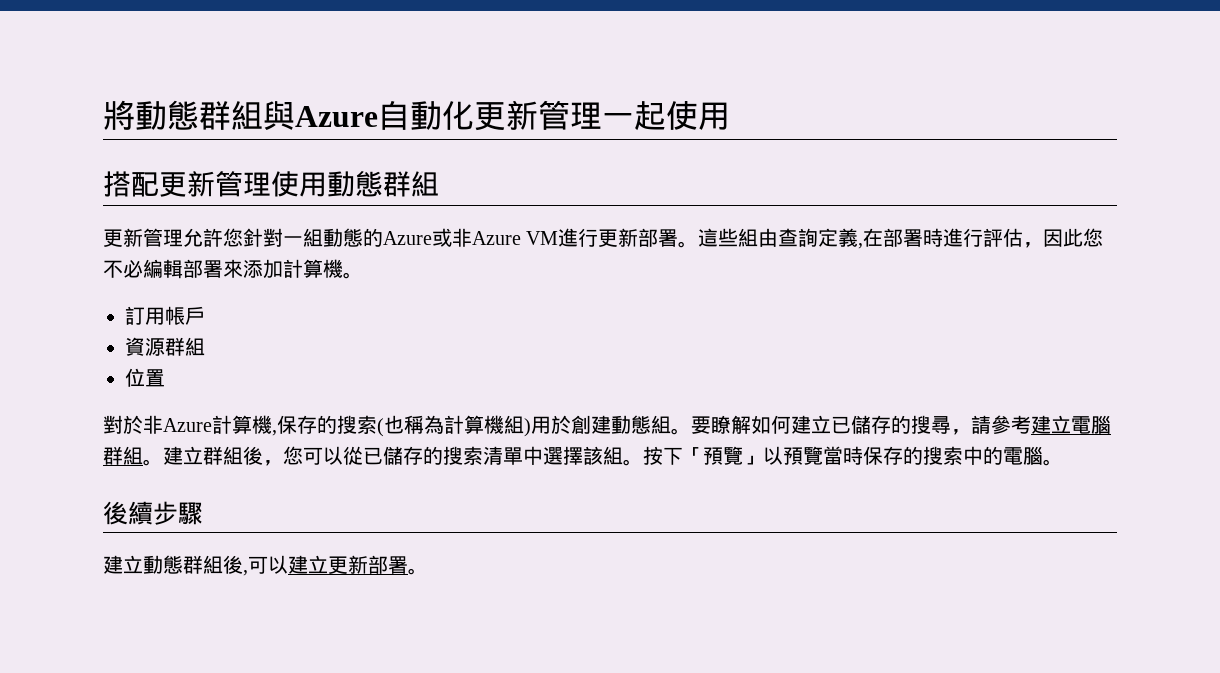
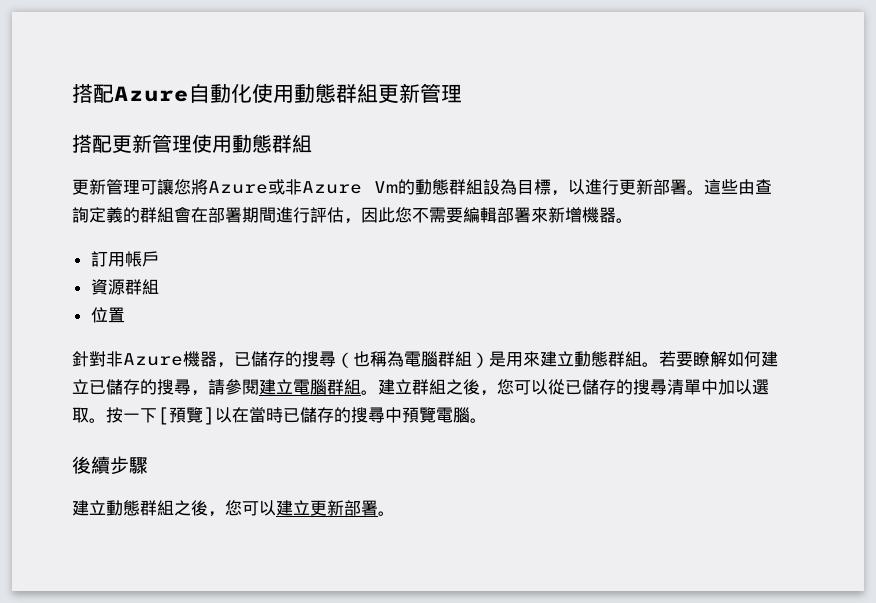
[103,100,730,131] 將動態群組與Azure自動化更新管理一起使用 -> [72,83,462,104] 搭配Azure自動化使用動態群組更新管理
[183,228,559,247] 允許您針對一組動態的Azure或非Azure VM -> [140,179,585,196] 可讓您將Azure或非Azure Vm的動態群組設為目標，以
[738,228,759,247] 組 -> (738, 186) none
[858,228,944,249] ,在部署時 -> [123,206,276,223] 的群組會在部署期間
[123,260,143,278] 必 -> [429,207,463,223] 需要
[243,259,343,279] 添加計算機 -> [548,207,616,223] 新增機器
[103,415,691,437] 對於非Azure計算機,保存的搜索(也稱為計算機組)用於創建動態組。 -> [72,351,676,368] 針對非Azure機器，已儲存的搜尋（也稱為電腦群組）是用來建立動態群組。若
[1011,415,1031,434] 考 -> [242,379,259,395] 閱
(243, 455) none -> [446,379,463,395] 之
[463,446,1003,466] 索清單中選擇該組。按下「預覽」以預覽當時保存的搜索中的 -> [650,379,769,395] [72,407,436,425] 尋清單中加以選取。按一下[預覽]以在當時已儲存的搜尋中預覽
[223,555,248,576] 後, -> [174,500,242,517] 之後，您

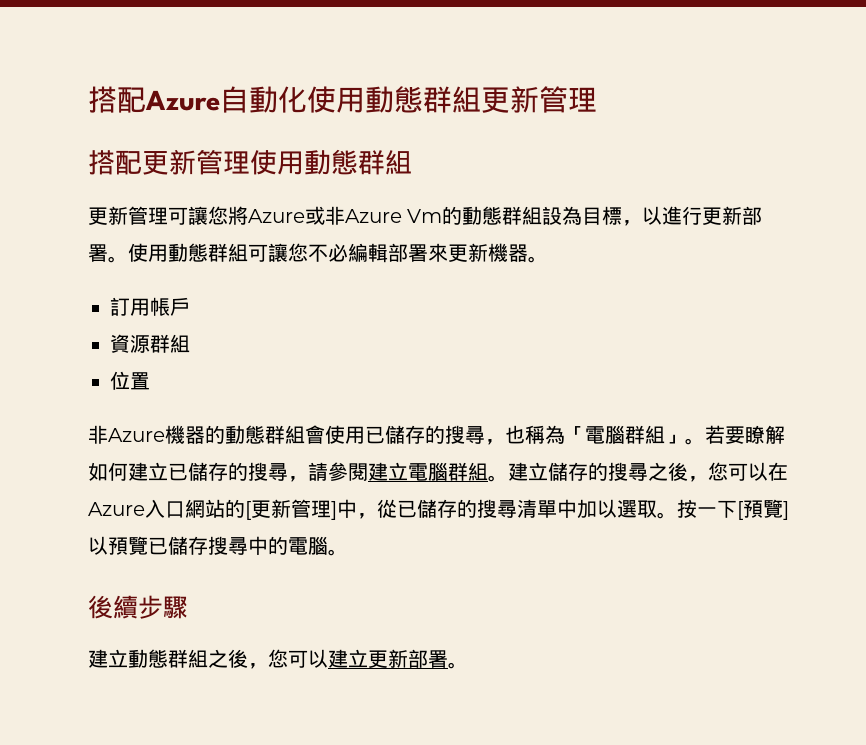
[704,178,772,195] [72,206,463,224] 這些由查詢定義的群組會在部署期間進行評估，因此您不需要 -> [128,243,348,262] 使用動態群組可讓您不必
[548,207,582,223] 新增 -> [448,243,488,262] 更新
[72,351,106,367] 針對 -> (150, 381) none
[217,351,642,368] ，已儲存的搜尋（也稱為電腦群組）是用來建立動態群組 -> [205,425,685,445] 的動態群組會使用已儲存的搜尋，也稱為「電腦群組」
[412,379,548,396] 群組之後，您可以 -> [548,462,788,482] [88,499,377,520] 儲存的搜尋之後，您可以在Azure入口網站的[更新管理]中，
[232,407,436,423] 在當時已儲存的搜尋中預覽 -> [108,536,288,555] 預覽已儲存搜尋中的

